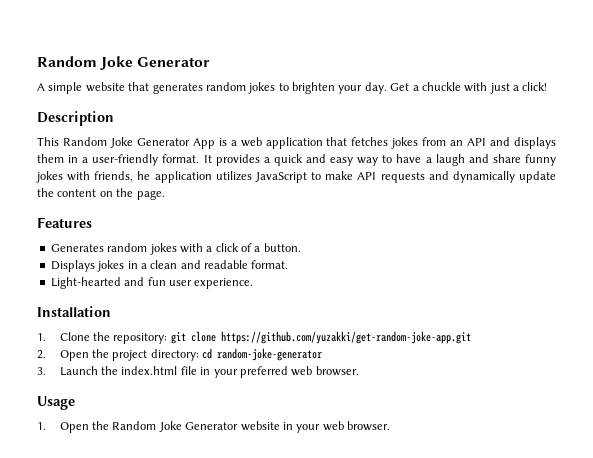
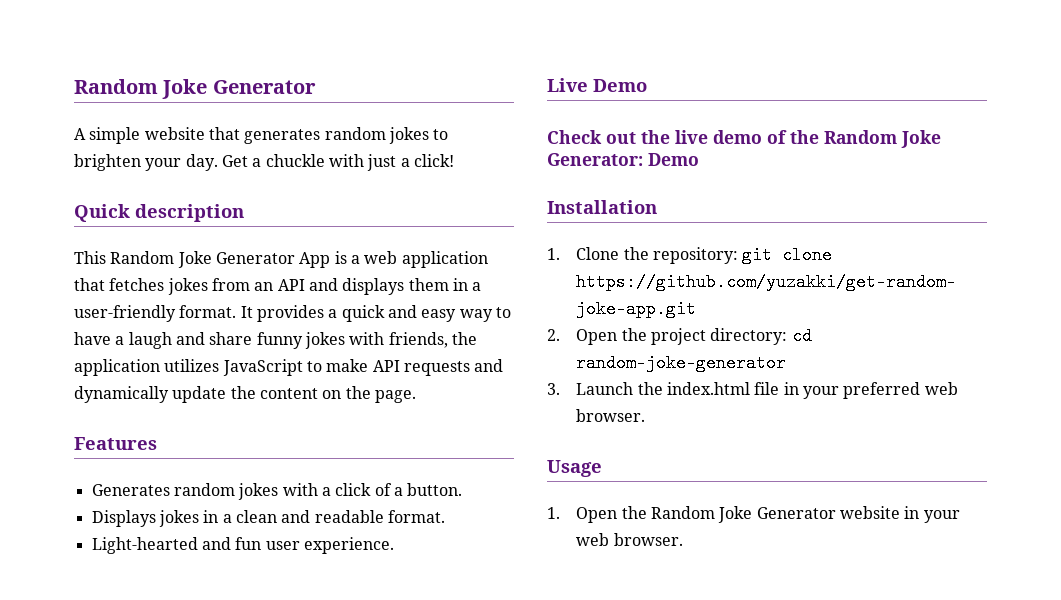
[37,111,114,126] Description -> [74,204,244,222] Quick description
[137,171,151,180] he -> [451,332,477,345] the
(254, 283) none -> [547,78,647,92] [547,130,941,148] [547,153,699,166] // Live Demo // Check out the live demo of the Random Joke Generator: Demo

